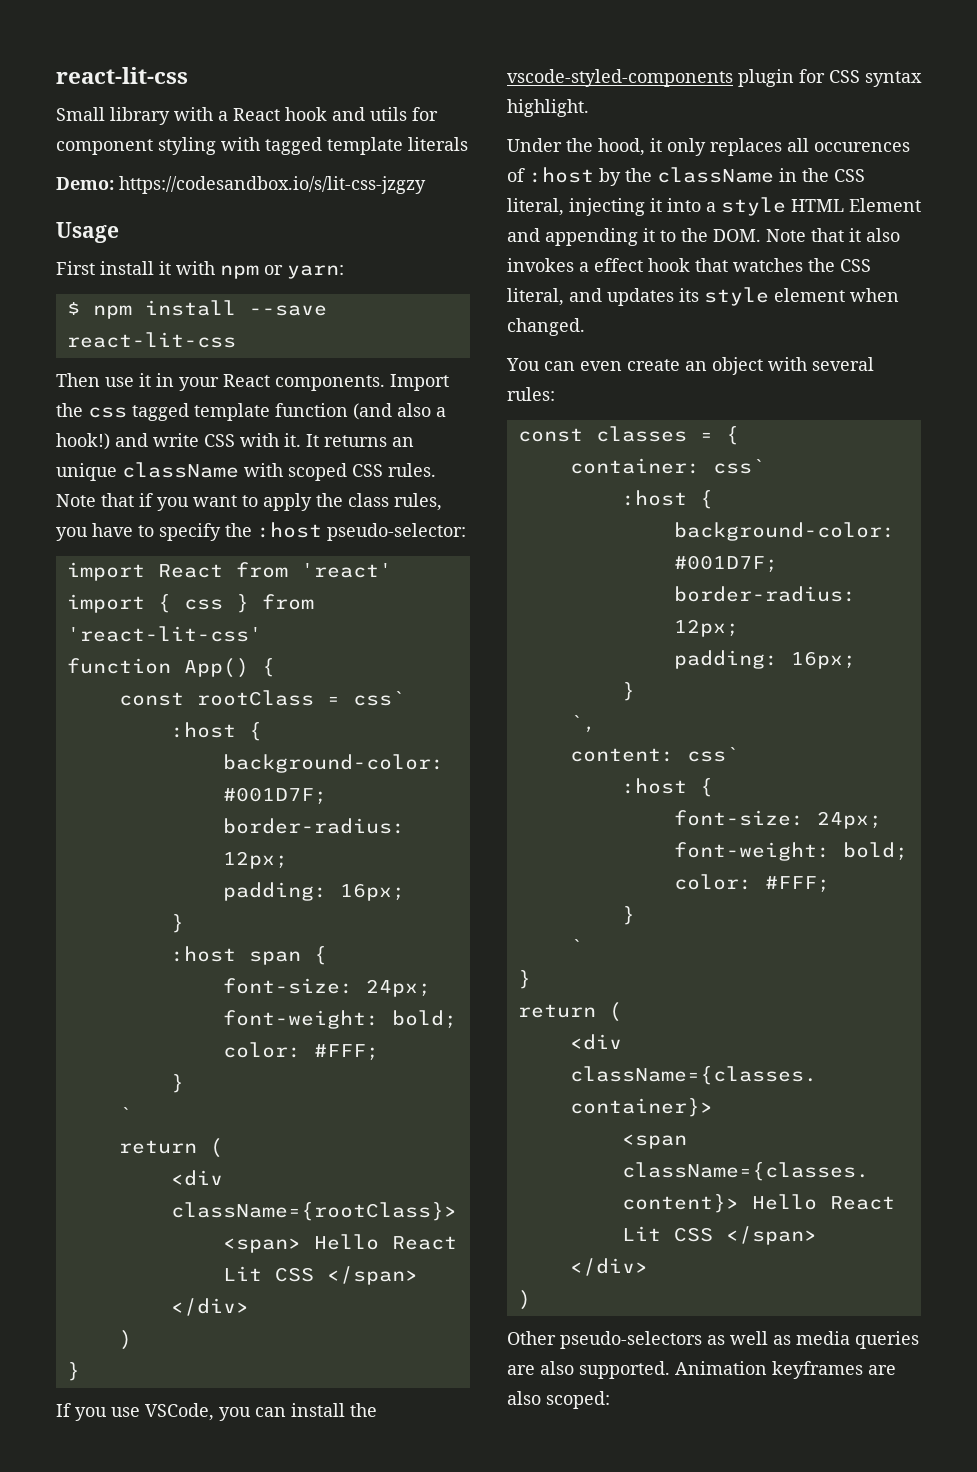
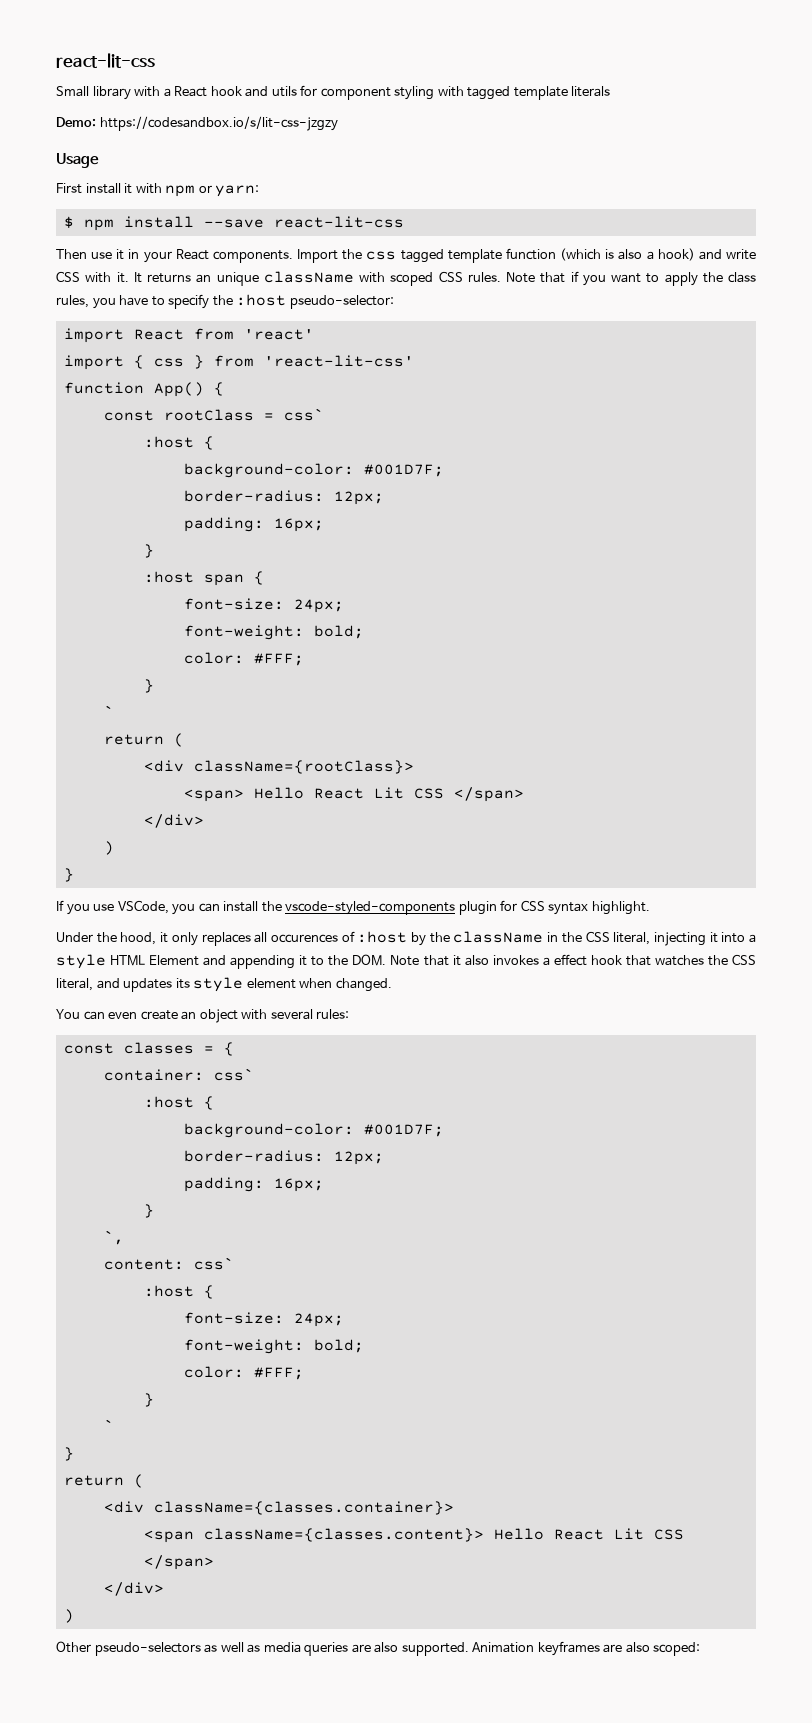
[353,403,392,420] (and -> [560,248,615,261] (which is
[56,433,110,450] hook!) -> [657,248,695,261] hook)

